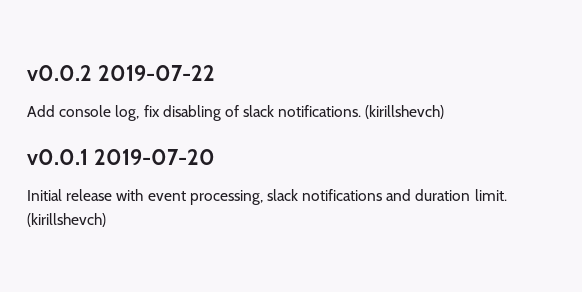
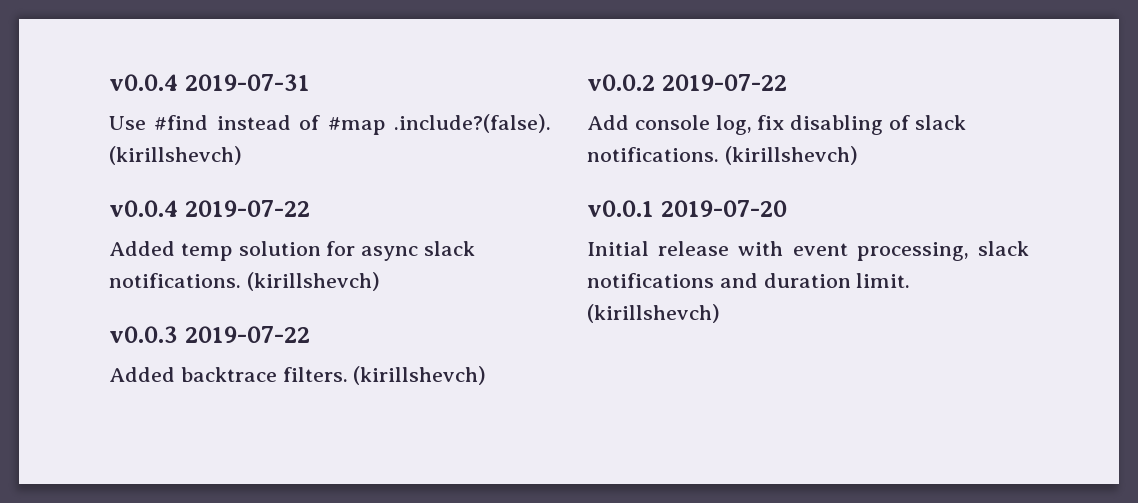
(27, 73) none -> [109,74,310,91] [109,114,551,135] [109,146,242,165] [109,200,310,217] [109,241,476,261] [109,272,380,291] [109,326,310,343] [109,366,487,385] v0.0.4 2019-07-31 // Use #find instead of #map .include?(false). (kirillshevch) // v0.0.4 2019-07-22 // Added temp solution for async slack notifications. (kirillshevch) // v0.0.3 2019-07-22 // Added backtrace filters. (kirillshevch) //

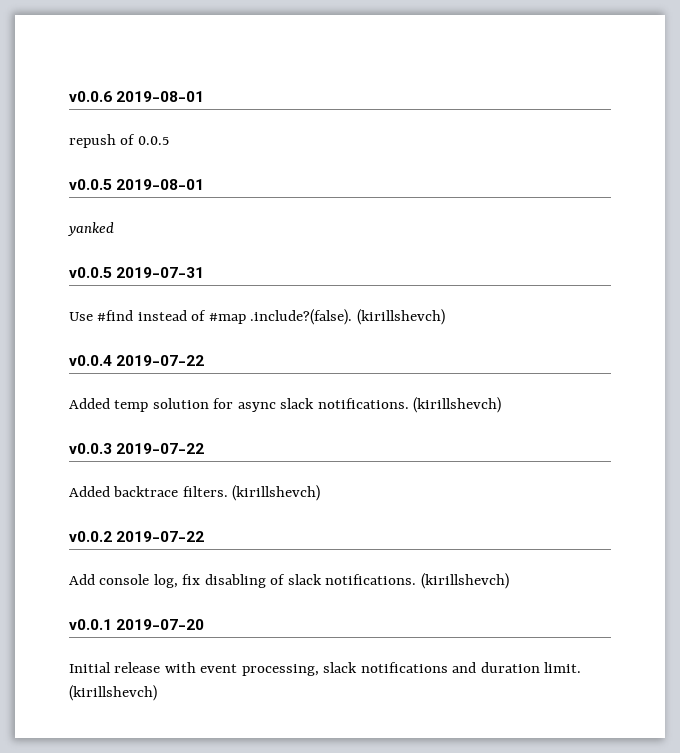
[109,74,178,91] v0.0.4 -> [69,91,205,102] [69,134,169,148] [69,179,205,190] [68,222,114,236] [69,267,112,278] v0.0.6 2019-08-01 // repush of 0.0.5 // v0.0.5 2019-08-01 // yanked // v0.0.5

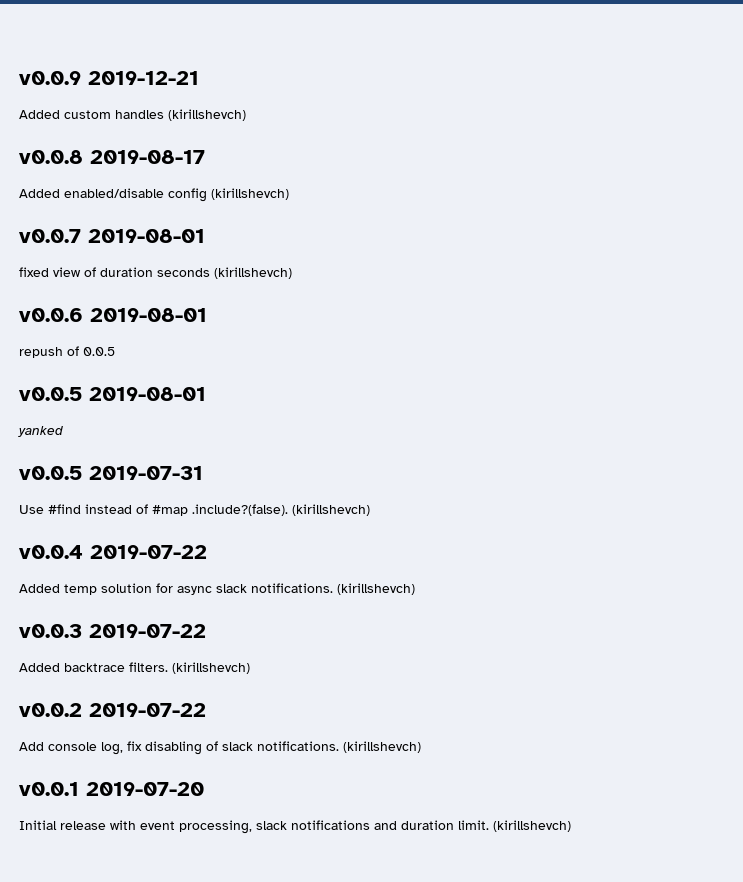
(69, 96) none -> [19,71,199,85] [19,109,246,121] [19,150,205,164] [19,188,289,202] [19,229,205,243] [19,267,292,279] v0.0.9 2019-12-21 // Added custom handles (kirillshevch) // v0.0.8 2019-08-17 // Added enabled/disable config (kirillshevch) // v0.0.7 2019-08-01 // fixed view of duration seconds (kirillshevch) //

